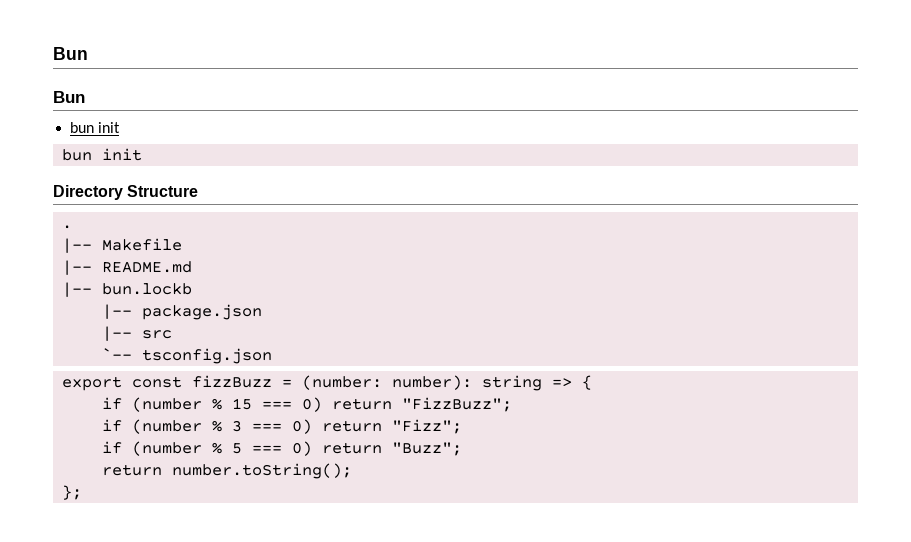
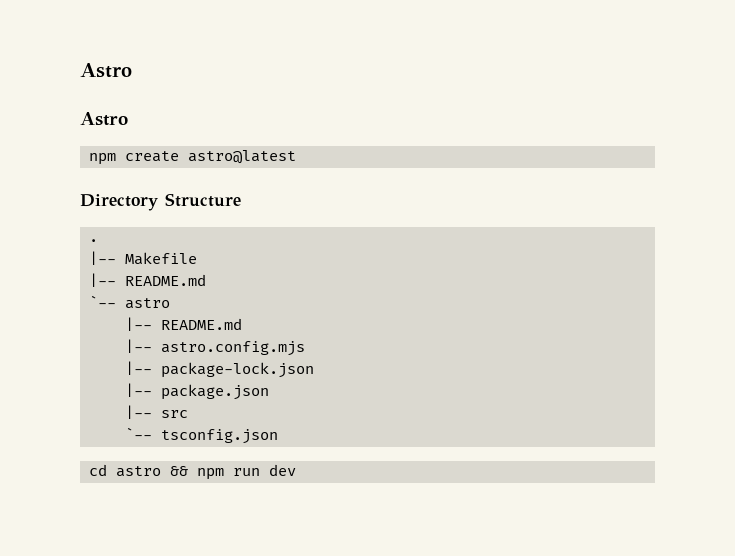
[53,47,88,60] [53,91,85,103] [70,122,121,133] [62,148,143,161] Bun // Bun // bun init // bun init -> [80,63,132,78] [80,112,128,126] [89,150,296,165] Astro // Astro // npm create astro@latest
[62,282,193,297] // |-- bun.lockb -> [89,295,170,309] [125,317,242,331] [125,339,305,356] [125,361,314,378] // `-- astro // |-- README.md // |-- astro.config.mjs // |-- package-lock.json
[62,375,593,391] [102,397,513,412] [102,419,463,434] [102,441,463,456] [102,463,353,479] [62,485,83,500] export const fizzBuzz = (number: number): string => { // if (number % 15 === 0) return "FizzBuzz"; // if (number % 3 === 0) return "Fizz"; // if (number % 5 === 0) return "Buzz"; // return number.toString(); // }; -> [89,464,296,480] cd astro && npm run dev

